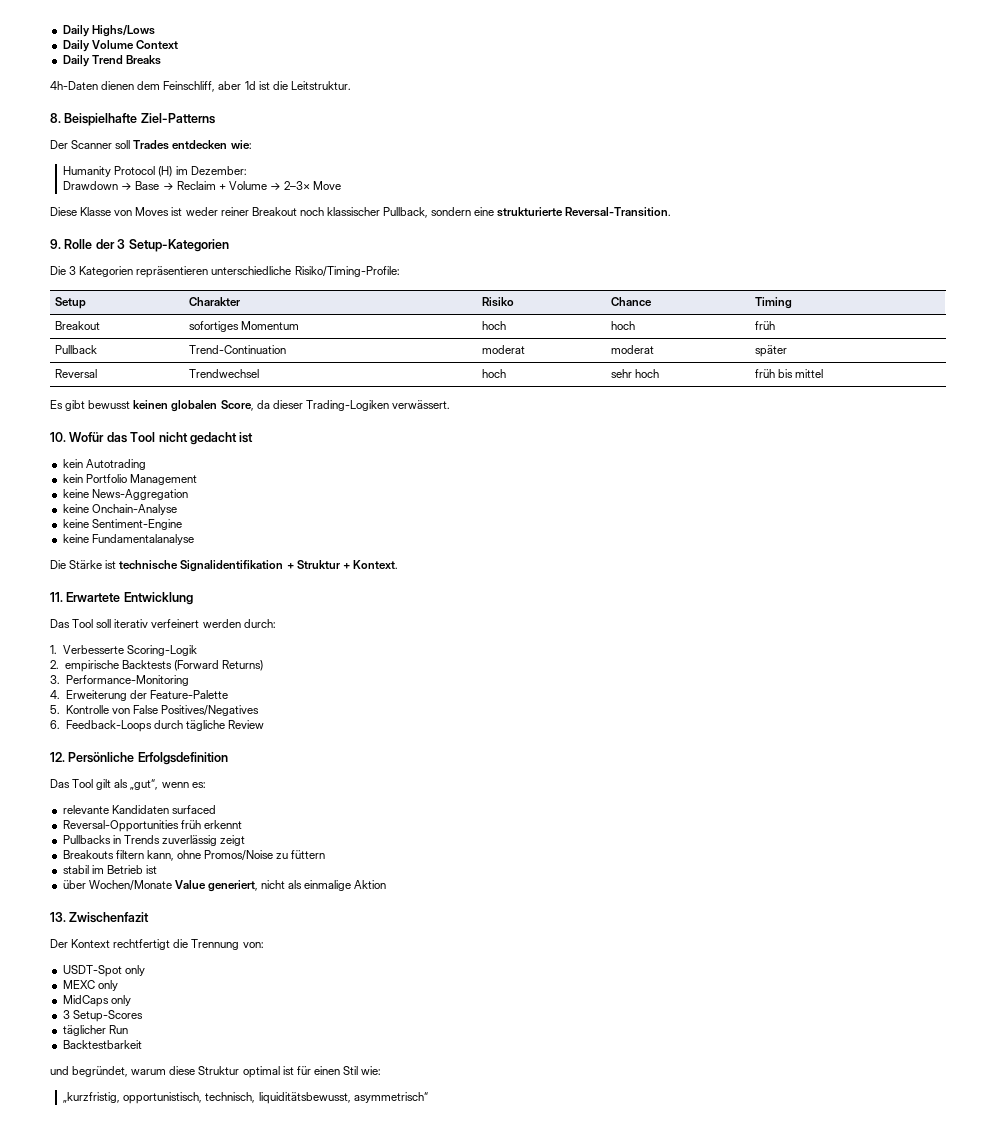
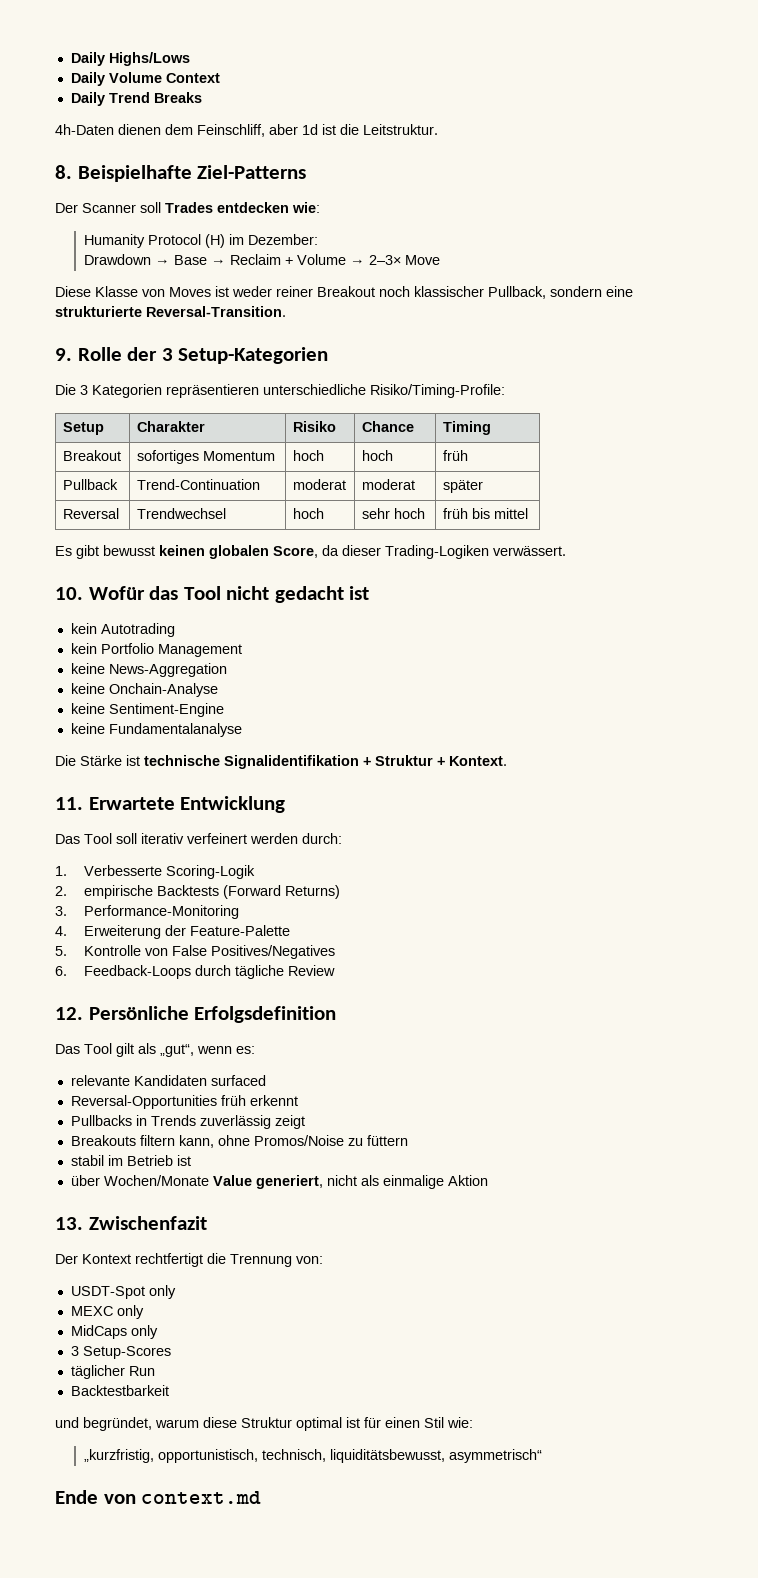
(428, 1097) none -> [55,1490,262,1504] // Ende von context.md

